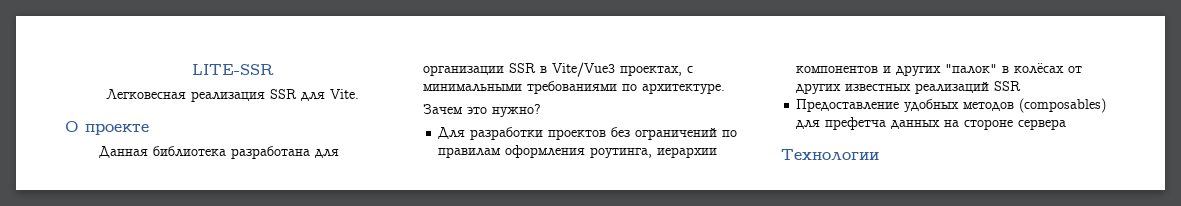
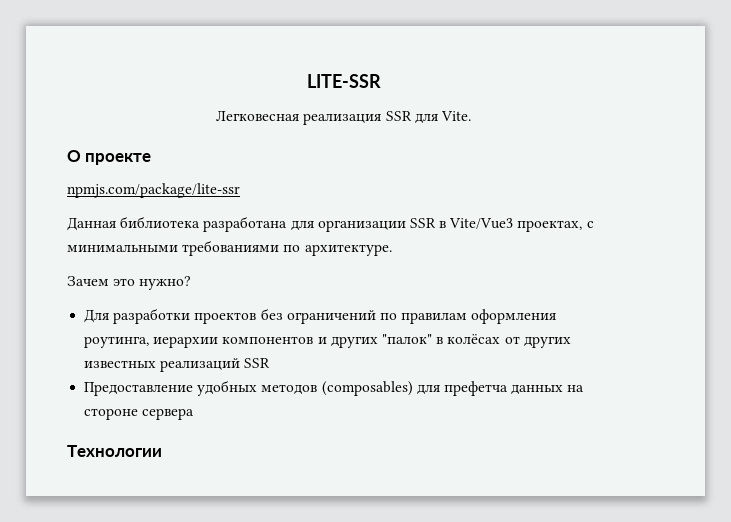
(149, 129) none -> [67,183,240,198] // npmjs.com/package/lite-ssr

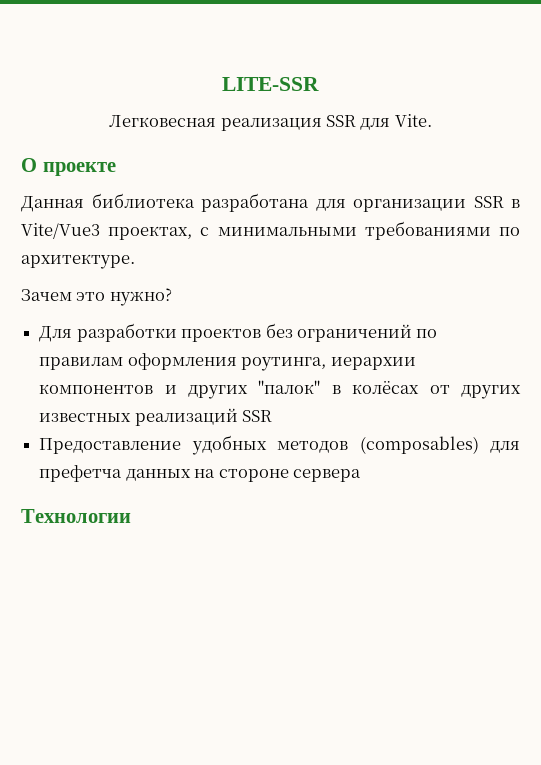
[67,183,240,198] // npmjs.com/package/lite-ssr -> (116, 169) none

